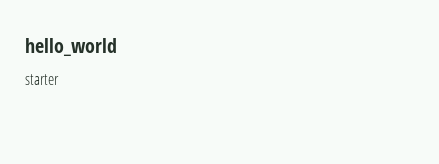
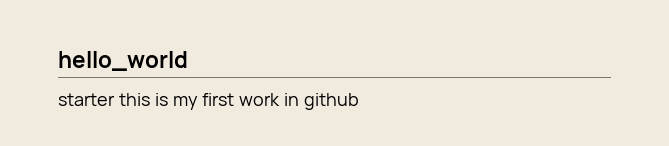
(59, 79) none -> [118,93,360,110] this is my first work in github

